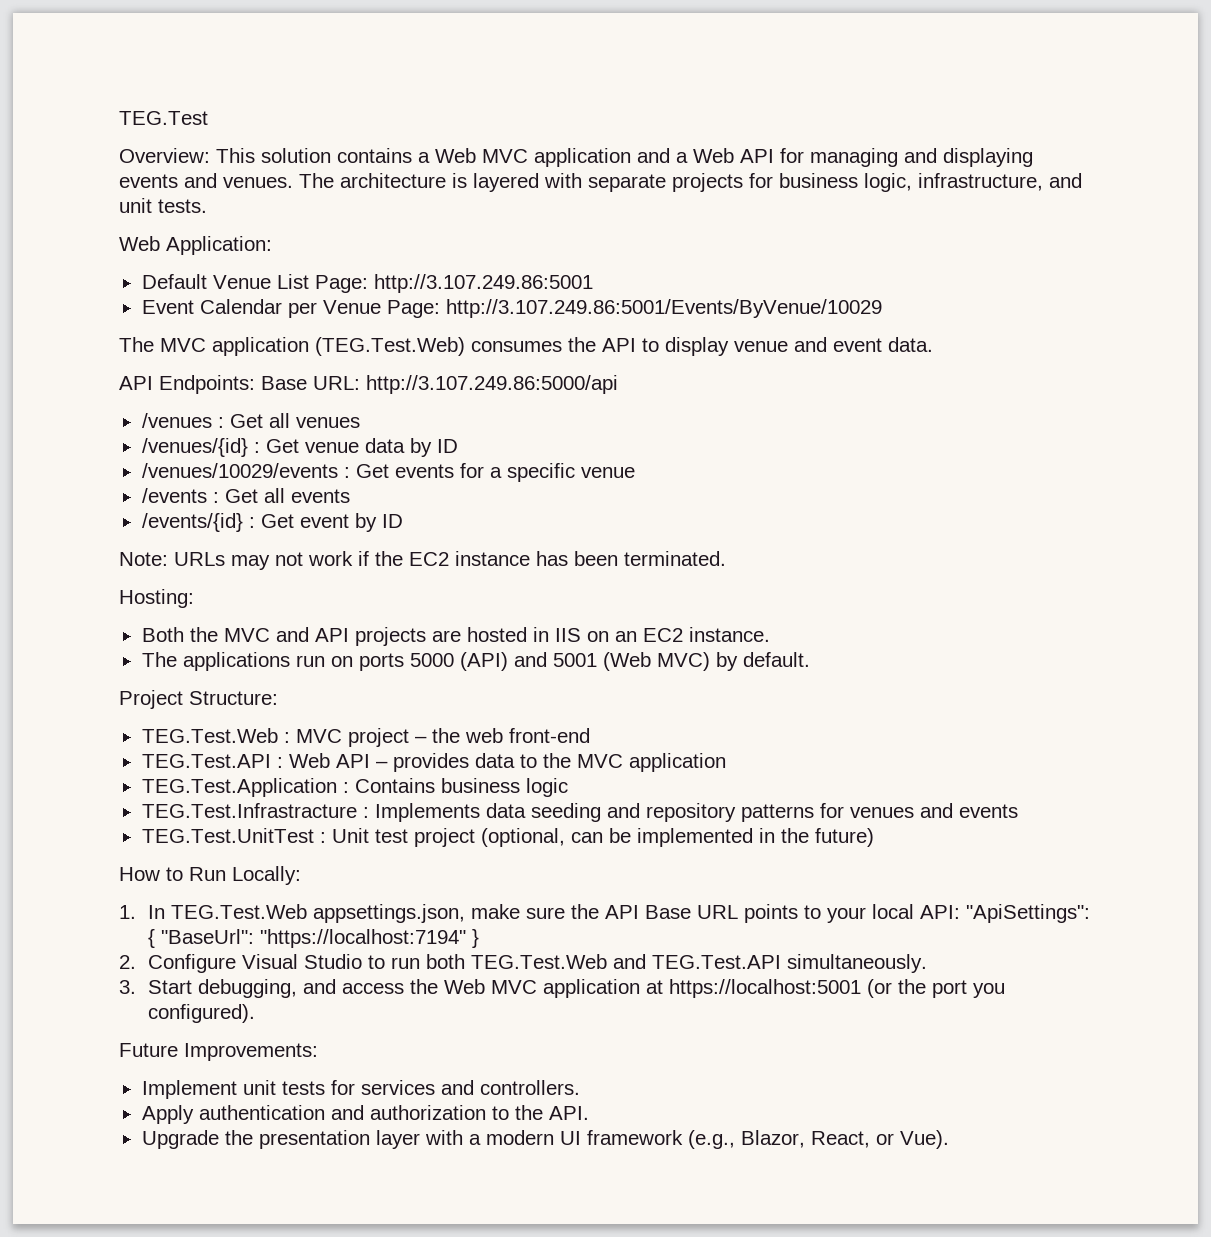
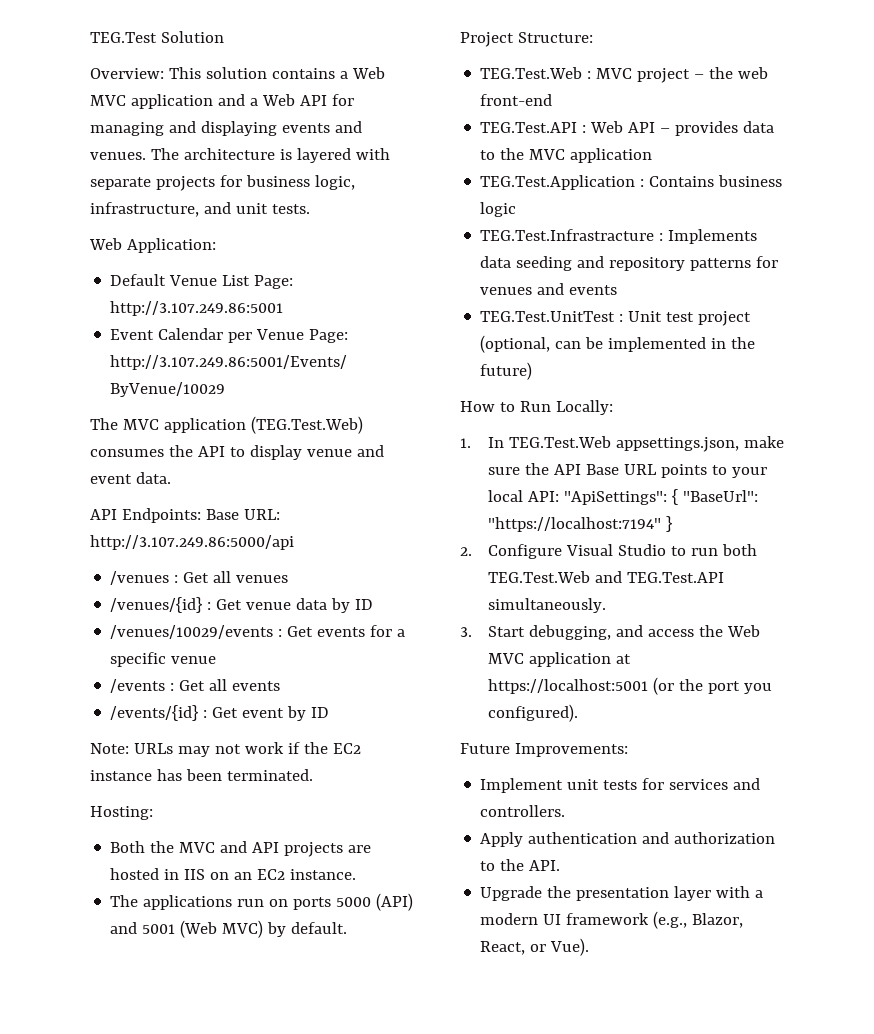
(208, 118) none -> [160,31,224,43] Solution

